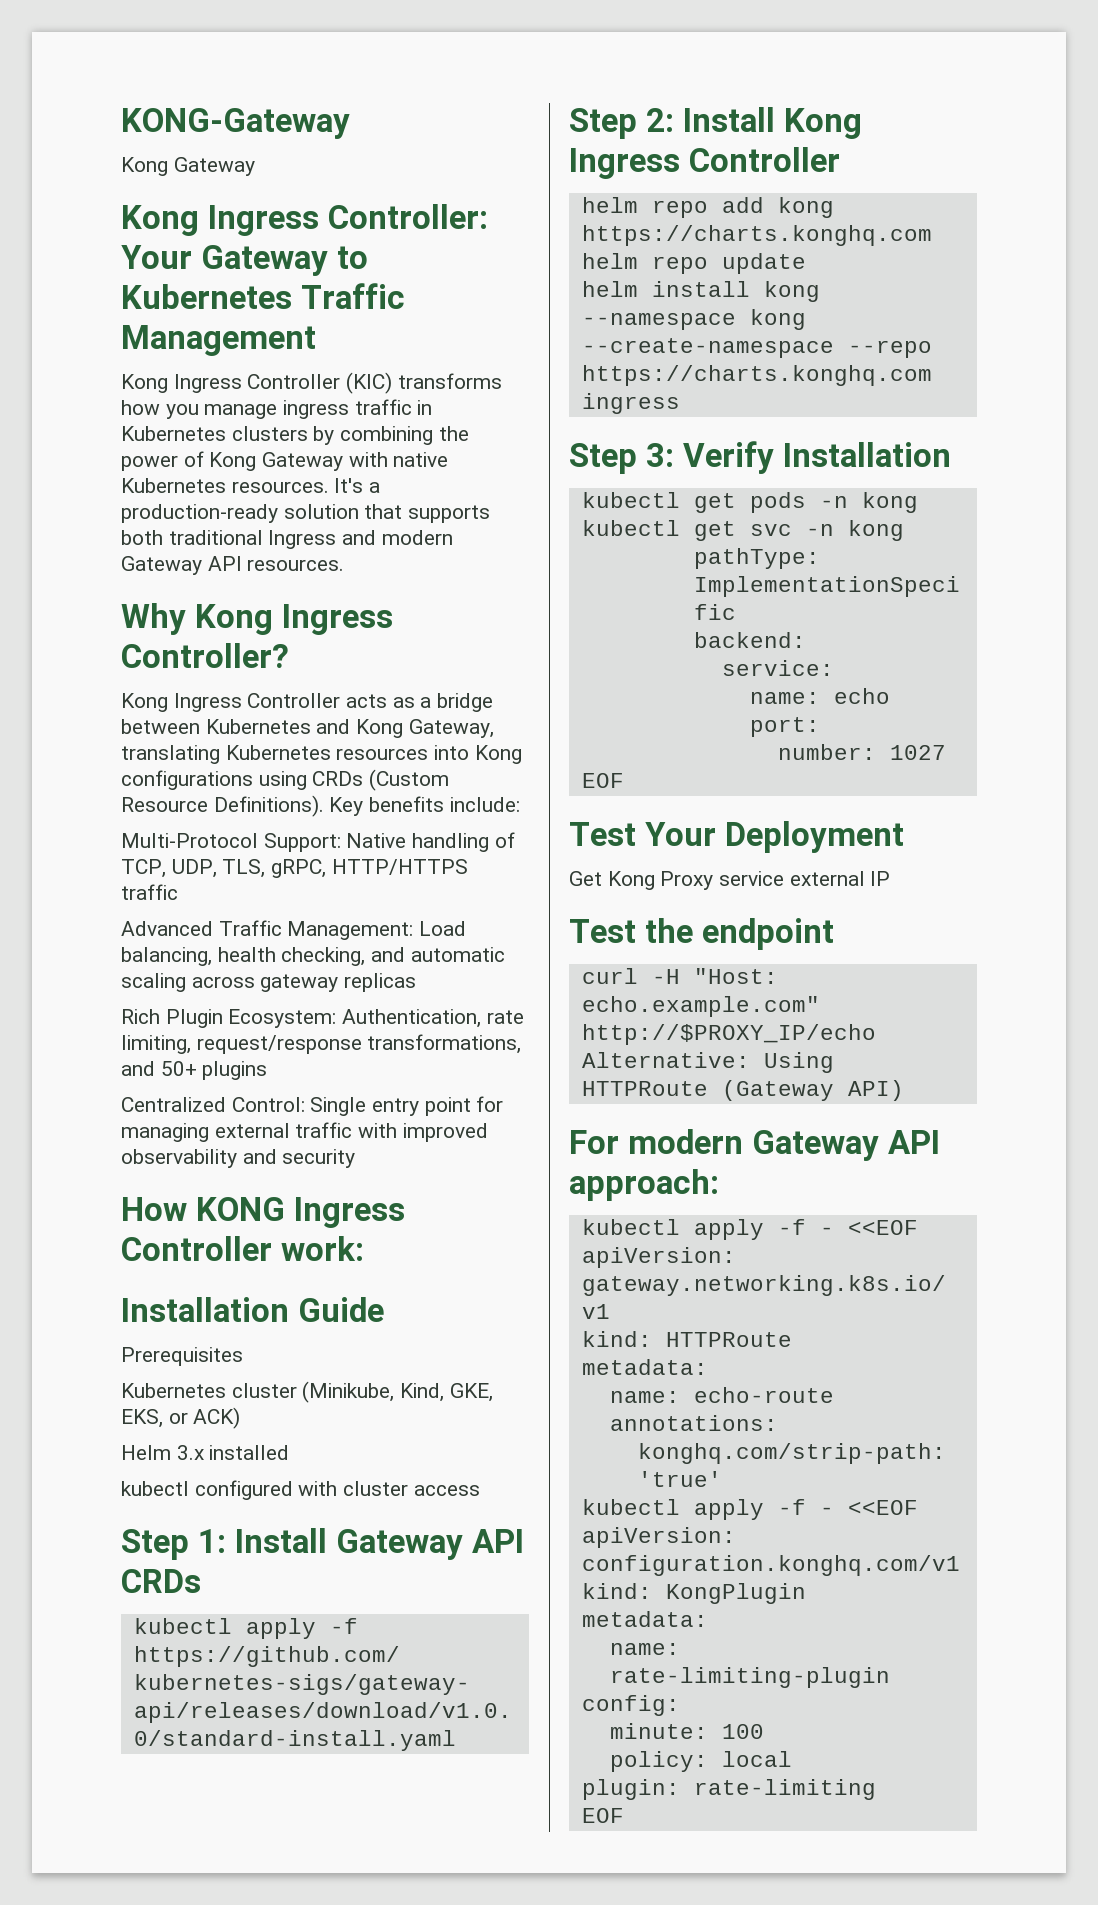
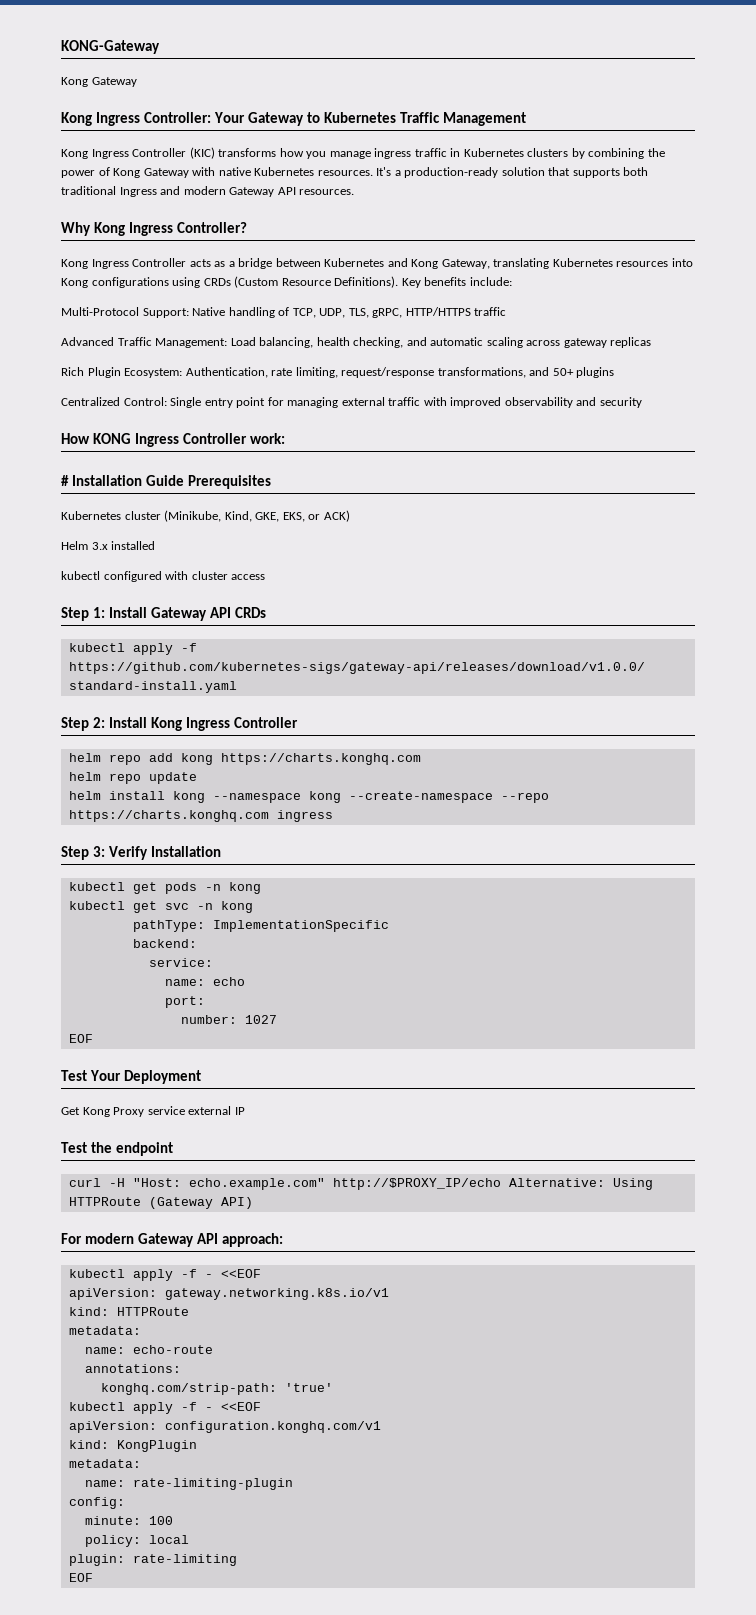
(364, 1248) none -> [61,475,69,486] #
(384, 1309) // -> (185, 480) none

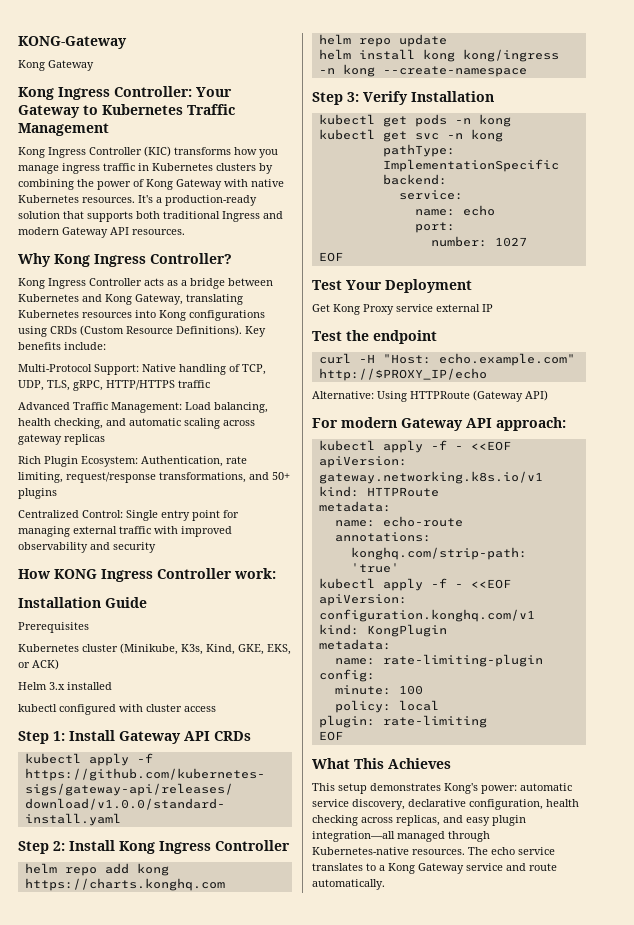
[61,475,69,486] # -> (276, 573) none
(185, 480) none -> (147, 602) //
(222, 516) none -> [181,644,203,655] K3s,
[212,793,301,803] --namespace -> [462,49,559,62] [318,68,335,74] kong/ingress -n
[500,792,549,803] [68,810,333,822] --repo https://charts.konghq.com ingress -> (527, 71) none
(501, 1184) none -> (487, 374) //
(93, 1577) none -> [312,758,451,769] [312,783,572,794] [312,799,579,810] [312,815,526,826] [312,831,490,842] [312,847,555,855] [312,863,557,874] [312,879,385,890] // What This Achieves // This setup demonstrates Kong's power: automatic service discovery, declarative configuration, health checking across replicas, and easy plugin integration—all managed through Kubernetes-native resources. The echo service translates to a Kong Gateway service and route automatically.

